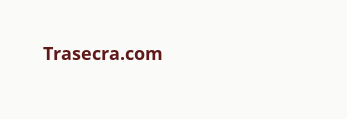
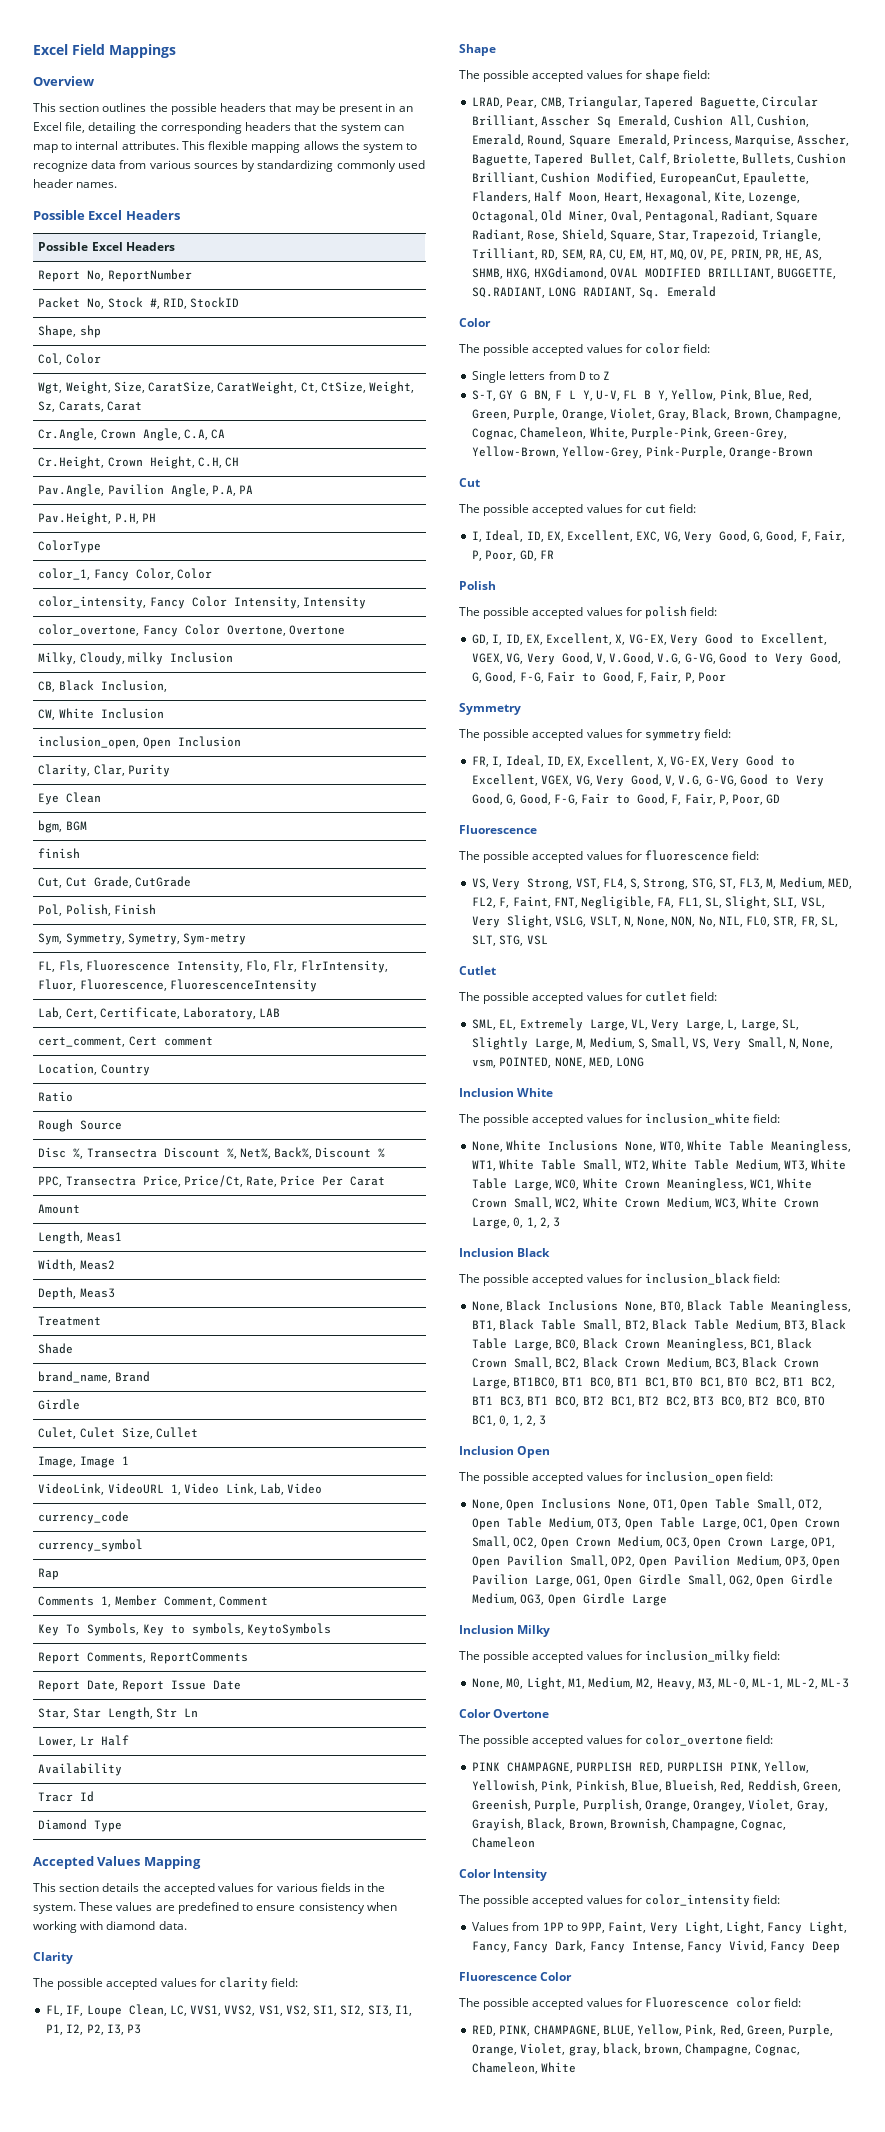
[43,47,163,60] Trasecra.com -> [33,44,176,58] [33,76,94,86] [33,103,413,115] [33,122,405,134] [33,141,418,153] [33,160,425,172] [33,179,118,188] [33,210,180,220] [38,242,175,251] [38,269,192,282] [38,297,240,309] [38,325,101,338] [38,353,101,365] [38,381,415,394] [38,401,142,412] [38,428,226,441] [38,456,240,469] [38,484,254,497] [38,512,156,525] [38,540,102,553] [38,568,212,581] [38,596,366,609] [38,624,345,637] [38,652,233,665] [38,680,167,692] [38,708,164,720] [38,736,241,749] [38,764,170,777] [38,792,102,805] [38,820,87,833] [38,848,81,859] [38,876,191,888] [38,904,156,916] [38,933,247,945] [38,960,388,973] [38,979,317,992] [38,1007,281,1020] [38,1036,213,1047] [38,1063,150,1076] [38,1091,74,1102] [38,1119,123,1132] [38,1147,386,1159] [38,1175,386,1187] [38,1204,81,1214] [38,1231,122,1244] [38,1259,115,1271] [38,1287,115,1300] [38,1316,102,1326] [38,1343,74,1354] [38,1371,150,1383] [38,1399,81,1410] [38,1427,198,1439] [38,1456,129,1468] [38,1483,323,1495] [38,1511,130,1524] [38,1539,144,1552] [38,1568,60,1580] [38,1595,268,1607] [38,1623,331,1636] [38,1652,248,1664] [38,1680,241,1692] [38,1707,198,1720] [38,1735,129,1747] [38,1763,123,1776] [38,1791,95,1802] [38,1819,123,1832] [33,1856,201,1869] [33,1883,386,1895] [33,1902,397,1914] [33,1921,187,1933] [33,1952,73,1964] [33,1977,299,1990] [46,2004,412,2017] [46,2024,142,2035] [459,44,496,56] [459,69,711,82] [472,96,819,109] [472,115,809,128] [472,134,850,147] [472,153,847,166] [472,172,809,185] [472,191,801,204] [472,210,819,223] [472,229,821,242] [472,248,823,260] [472,267,837,279] [472,286,716,299] [459,318,491,327] [459,343,711,356] [472,371,611,383] [472,389,813,401] [472,408,841,421] [472,427,788,440] [472,446,813,459] [459,478,480,487] [459,504,697,516] [472,530,845,543] [472,550,554,561] [459,581,496,590] [459,606,718,619] [472,633,827,646] [472,652,841,665] [472,671,726,683] [459,703,521,715] [459,729,732,741] [472,755,796,768] [472,774,824,787] [472,793,781,805] [459,825,537,834] [459,850,760,863] [472,877,852,890] [472,896,825,909] [472,915,838,928] [472,935,548,946] [459,966,496,975] [459,991,718,1004] [472,1018,799,1031] [472,1037,834,1050] [472,1057,645,1068] [459,1088,554,1097] [459,1113,781,1126] [472,1140,851,1153] [472,1159,847,1171] [472,1178,813,1191] [472,1197,820,1209] [472,1217,561,1229] [459,1248,551,1257] [459,1273,781,1286] [472,1300,851,1313] [472,1319,847,1331] [472,1338,813,1351] [472,1357,820,1369] [472,1377,835,1389] [472,1396,825,1407] [472,1415,547,1426] [459,1446,551,1458] [459,1471,774,1484] [472,1498,823,1511] [472,1517,841,1530] [472,1536,836,1549] [472,1555,841,1568] [472,1574,834,1587] [472,1593,667,1606] [459,1625,551,1637] [459,1650,781,1663] [472,1677,849,1690] [459,1709,550,1718] [459,1734,774,1747] [472,1761,809,1773] [472,1780,841,1792] [472,1799,828,1812] [472,1818,787,1831] [472,1837,536,1848] [459,1869,548,1881] [459,1894,781,1907] [472,1921,848,1934] [472,1940,841,1953] [459,1972,573,1981] [459,1997,802,2010] [472,2024,834,2037] [472,2043,800,2056] [472,2062,577,2074] Excel Field Mappings // Overview // This section outlines the possible headers that may be present in an Excel file, detailing the corresponding headers that the system can map to internal attributes. This flexible mapping allows the system to recognize data from various sources by standardizing commonly used header names. // Possible Excel Headers // Possible Excel Headers // Report No, ReportNumber // Packet No, Stock #, RID, StockID // Shape, shp // Col, Color // Wgt, Weight, Size, CaratSize, CaratWeight, Ct, CtSize, Weight, Sz, Carats, Carat // Cr.Angle, Crown Angle, C.A, CA // Cr.Height, Crown Height, C.H, CH // Pav.Angle, Pavilion Angle, P.A, PA // Pav.Height, P.H, PH // ColorType // color_1, Fancy Color, Color // color_intensity, Fancy Color Intensity, Intensity // color_overtone, Fancy Color Overtone, Overtone // Milky, Cloudy, milky Inclusion // CB, Black Inclusion, // CW, White Inclusion // inclusion_open, Open Inclusion // Clarity, Clar, Purity // Eye Clean // bgm, BGM // finish // Cut, Cut Grade, CutGrade // Pol, Polish, Finish // Sym, Symmetry, Symetry, Sym-metry // FL, Fls, Fluorescence Intensity, Flo, Flr, FlrIntensity, Fluor, Fluorescence, FluorescenceIntensity // Lab, Cert, Certificate, Laboratory, LAB // cert_comment, Cert comment // Location, Country // Ratio // Rough Source // Disc %, Transectra Discount %, Net%, Back%, Discount % // PPC, Transectra Price, Price/Ct, Rate, Price Per Carat // Amount // Length, Meas1 // Width, Meas2 // Depth, Meas3 // Treatment // Shade // brand_name, Brand // Girdle // Culet, Culet Size, Cullet // Image, Image 1 // VideoLink, VideoURL 1, Video Link, Lab, Video // currency_code // currency_symbol // Rap // Comments 1, Member Comment, Comment // Key To Symbols, Key to symbols, KeytoSymbols // Report Comments, ReportComments // Report Date, Report Issue Date // Star, Star Length, Str Ln // Lower, Lr Half // Availability // Tracr Id // Diamond Type // Accepted Values Mapping // This section details the accepted values for various fields in the system. These values are predefined to ensure consistency when working with diamond data. // Clarity // The possible accepted values for clarity field: // FL, IF, Loupe Clean, LC, VVS1, VVS2, VS1, VS2, SI1, SI2, SI3, I1, P1, I2, P2, I3, P3 // Shape // The possible accepted values for shape field: // LRAD, Pear, CMB, Triangular, Tapered Baguette, Circular Brilliant, Asscher Sq Emerald, Cushion All, Cushion, Emerald, Round, Square Emerald, Princess, Marquise, Asscher, Baguette, Tapered Bullet, Calf, Briolette, Bullets, Cushion Brilliant, Cushion Modified, EuropeanCut, Epaulette, Flanders, Half Moon, Heart, Hexagonal, Kite, Lozenge, Octagonal, Old Miner, Oval, Pentagonal, Radiant, Square Radiant, Rose, Shield, Square, Star, Trapezoid, Triangle, Trilliant, RD, SEM, RA, CU, EM, HT, MQ, OV, PE, PRIN, PR, HE, AS, SHMB, HXG, HXGdiamond, OVAL MODIFIED BRILLIANT, BUGGETTE, SQ.RADIANT, LONG RADIANT, Sq. Emerald // Color // The possible accepted values for color field: // Single letters from D to Z // S-T, GY G BN, F L Y, U-V, FL B Y, Yellow, Pink, Blue, Red, Green, Purple, Orange, Violet, Gray, Black, Brown, Champagne, Cognac, Chameleon, White, Purple-Pink, Green-Grey, Yellow-Brown, Yellow-Grey, Pink-Purple, Orange-Brown // Cut // The possible accepted values for cut field: // I, Ideal, ID, EX, Excellent, EXC, VG, Very Good, G, Good, F, Fair, P, Poor, GD, FR // Polish // The possible accepted values for polish field: // GD, I, ID, EX, Excellent, X, VG-EX, Very Good to Excellent, VGEX, VG, Very Good, V, V.Good, V.G, G-VG, Good to Very Good, G, Good, F-G, Fair to Good, F, Fair, P, Poor // Symmetry // The possible accepted values for symmetry field: // FR, I, Ideal, ID, EX, Excellent, X, VG-EX, Very Good to Excellent, VGEX, VG, Very Good, V, V.G, G-VG, Good to Very Good, G, Good, F-G, Fair to Good, F, Fair, P, Poor, GD // Fluorescence // The possible accepted values for fluorescence field: // VS, Very Strong, VST, FL4, S, Strong, STG, ST, FL3, M, Medium, MED, FL2, F, Faint, FNT, Negligible, FA, FL1, SL, Slight, SLI, VSL, Very Slight, VSLG, VSLT, N, None, NON, No, NIL, FL0, STR, FR, SL, SLT, STG, VSL // Cutlet // The possible accepted values for cutlet field: // SML, EL, Extremely Large, VL, Very Large, L, Large, SL, Slightly Large, M, Medium, S, Small, VS, Very Small, N, None, vsm, POINTED, NONE, MED, LONG // Inclusion White // The possible accepted values for inclusion_white field: // None, White Inclusions None, WT0, White Table Meaningless, WT1, White Table Small, WT2, White Table Medium, WT3, White Table Large, WC0, White Crown Meaningless, WC1, White Crown Small, WC2, White Crown Medium, WC3, White Crown Large, 0, 1, 2, 3 // Inclusion Black // The possible accepted values for inclusion_black field: // None, Black Inclusions None, BT0, Black Table Meaningless, BT1, Black Table Small, BT2, Black Table Medium, BT3, Black Table Large, BC0, Black Crown Meaningless, BC1, Black Crown Small, BC2, Black Crown Medium, BC3, Black Crown Large, BT1BC0, BT1 BC0, BT1 BC1, BT0 BC1, BT0 BC2, BT1 BC2, BT1 BC3, BT1 BCO, BT2 BC1, BT2 BC2, BT3 BC0, BT2 BC0, BTO BC1, 0, 1, 2, 3 // Inclusion Open // The possible accepted values for inclusion_open field: // None, Open Inclusions None, OT1, Open Table Small, OT2, Open Table Medium, OT3, Open Table Large, OC1, Open Crown Small, OC2, Open Crown Medium, OC3, Open Crown Large, OP1, Open Pavilion Small, OP2, Open Pavilion Medium, OP3, Open Pavilion Large, OG1, Open Girdle Small, OG2, Open Girdle Medium, OG3, Open Girdle Large // Inclusion Milky // The possible accepted values for inclusion_milky field: // None, M0, Light, M1, Medium, M2, Heavy, M3, ML-0, ML-1, ML-2, ML-3 // Color Overtone // The possible accepted values for color_overtone field: // PINK CHAMPAGNE, PURPLISH RED, PURPLISH PINK, Yellow, Yellowish, Pink, Pinkish, Blue, Blueish, Red, Reddish, Green, Greenish, Purple, Purplish, Orange, Orangey, Violet, Gray, Grayish, Black, Brown, Brownish, Champagne, Cognac, Chameleon // Color Intensity // The possible accepted values for color_intensity field: // Values from 1PP to 9PP, Faint, Very Light, Light, Fancy Light, Fancy, Fancy Dark, Fancy Intense, Fancy Vivid, Fancy Deep // Fluorescence Color // The possible accepted values for Fluorescence color field: // RED, PINK, CHAMPAGNE, BLUE, Yellow, Pink, Red, Green, Purple, Orange, Violet, gray, black, brown, Champagne, Cognac, Chameleon, White

